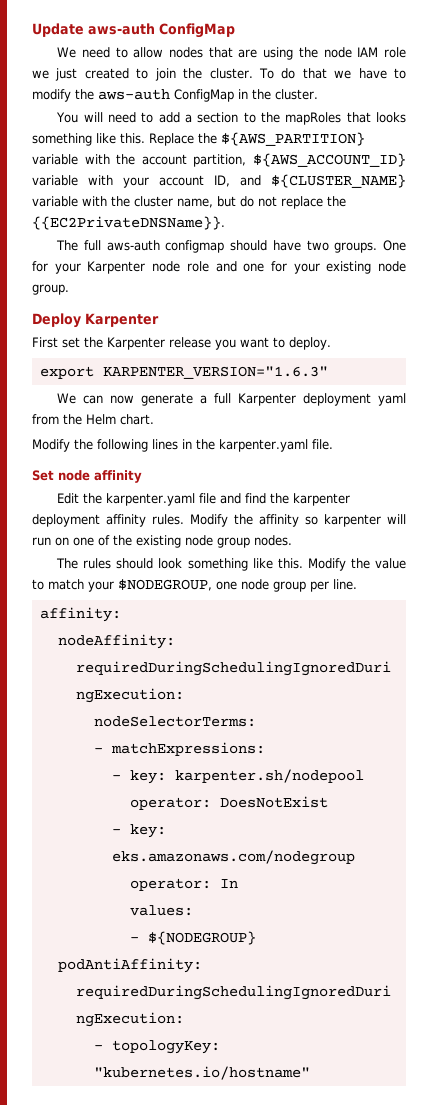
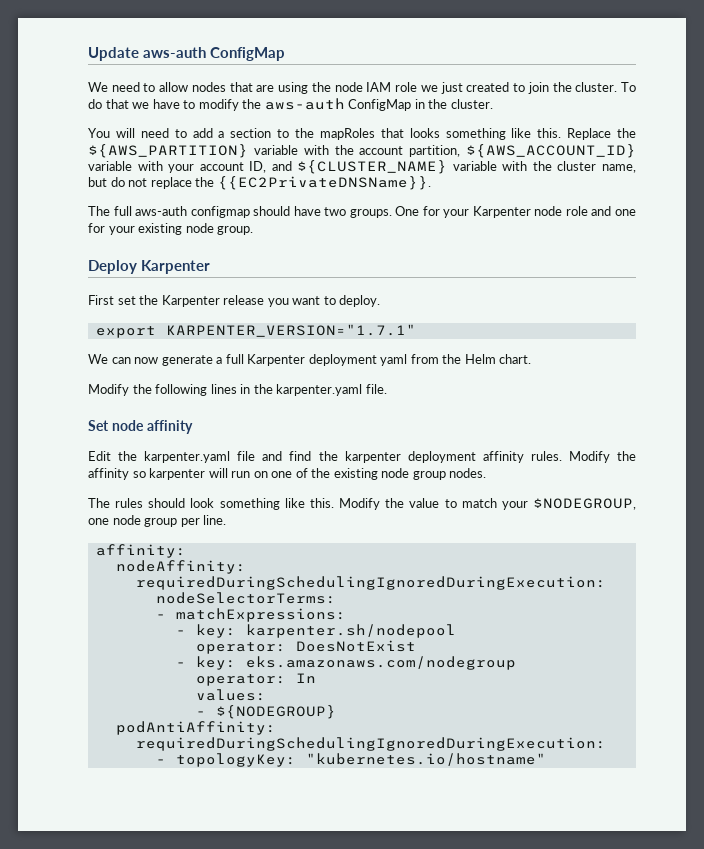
[102,366,328,379] KARPENTER_VERSION="1.6.3" -> [165,324,416,337] KARPENTER_VERSION="1.7.1"

